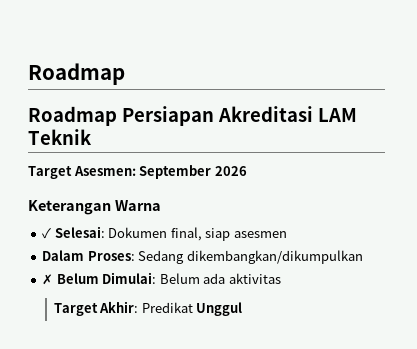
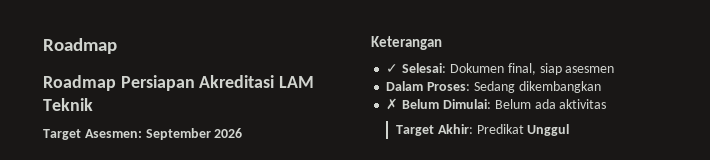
[114,200,161,211] Warna -> (442, 43) none
[186,250,363,264] dikembangkan/dikumpulkan -> [518,81,601,93] dikembangkan

